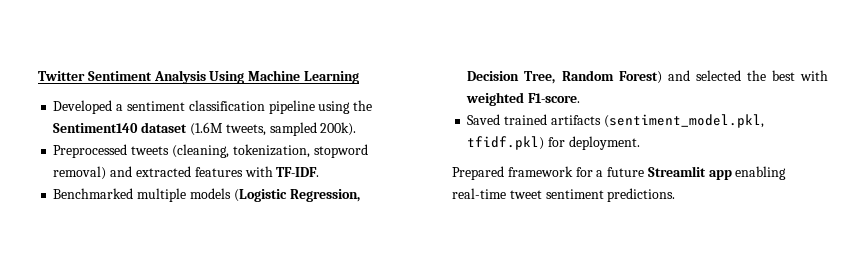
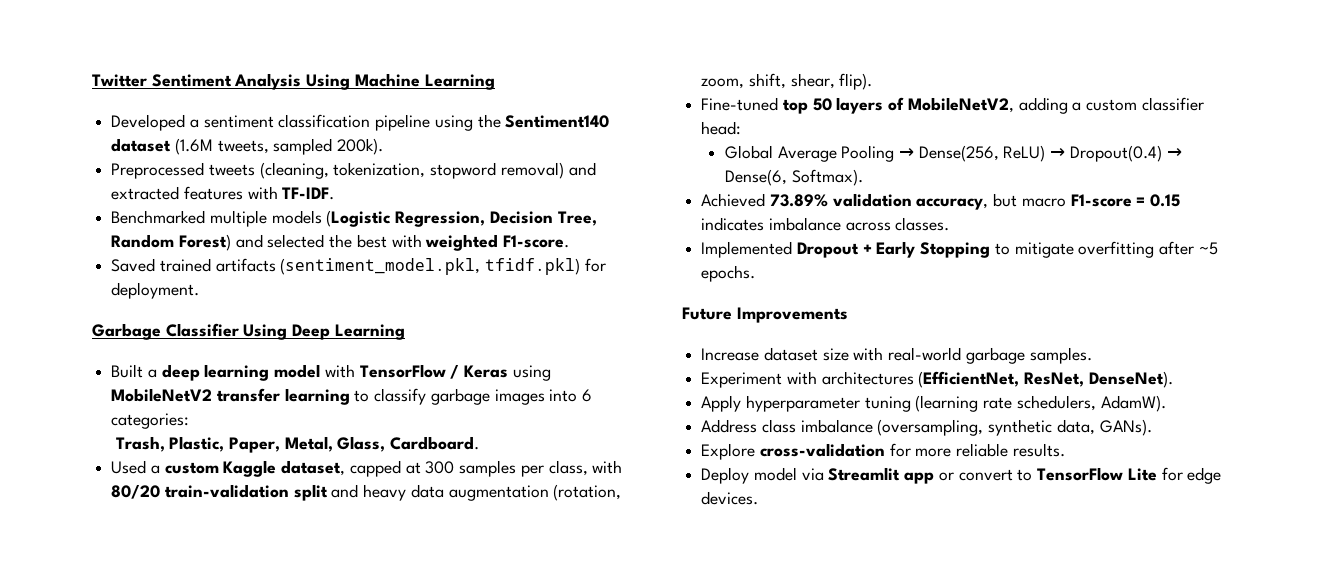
[452,166,787,180] [452,188,676,202] Prepared framework for a future Streamlit app enabling real-time tweet sentiment predictions. -> [92,323,405,340] [111,364,551,381] [111,388,593,405] [111,413,190,429] [115,436,480,453] [111,460,623,477] [111,484,622,501] [701,73,873,90] [701,97,1204,114] [701,121,742,135] [724,145,1182,162] [724,169,863,186] [701,193,1181,210] [701,217,950,231] [701,241,1218,258] [701,265,756,282] [682,307,848,323] [701,347,1092,364] [701,371,1173,388] [701,395,1166,412] [701,419,1152,436] [701,443,1065,460] [701,467,1222,484] [701,491,759,505] Garbage Classifier Using Deep Learning // Built a deep learning model with TensorFlow / Keras using MobileNetV2 transfer learning to classify garbage images into 6 categories: // Trash, Plastic, Paper, Metal, Glass, Cardboard. // Used a custom Kaggle dataset, capped at 300 samples per class, with 80/20 train-validation split and heavy data augmentation (rotation, zoom, shift, shear, flip). // Fine-tuned top 50 layers of MobileNetV2, adding a custom classifier head: // Global Average Pooling → Dense(256, ReLU) → Dropout(0.4) → Dense(6, Softmax). // Achieved 73.89% validation accuracy, but macro F1-score = 0.15 indicates imbalance across classes. // Implemented Dropout + Early Stopping to mitigate overfitting after ~5 epochs. // Future Improvements // Increase dataset size with real-world garbage samples. // Experiment with architectures (EfficientNet, ResNet, DenseNet). // Apply hyperparameter tuning (learning rate schedulers, AdamW). // Address class imbalance (oversampling, synthetic data, GANs). // Explore cross-validation for more reliable results. // Deploy model via Streamlit app or convert to TensorFlow Lite for edge devices.

